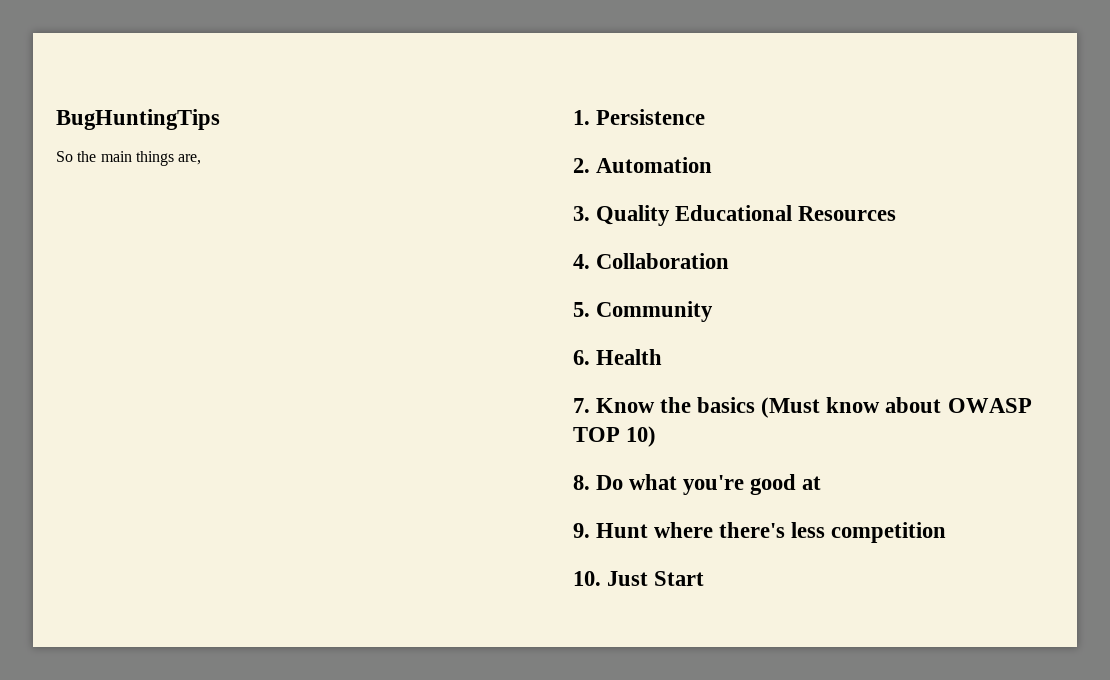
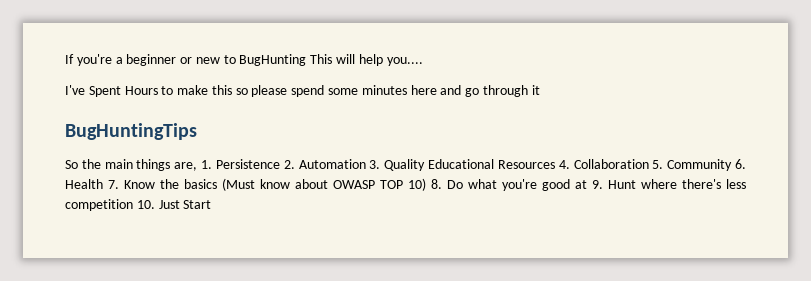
(56, 119) none -> [65,54,423,66] [65,85,540,97] If you're a beginner or new to BugHunting This will help you.... // I've Spent Hours to make this so please spend some minutes here and go through it //
(202, 159) // -> (198, 166) none
(706, 117) // -> (280, 164) none
(713, 165) // -> (366, 164) none
(897, 213) // -> (555, 164) none
(730, 261) // -> (649, 164) none
(714, 311) // -> (733, 165) none
(663, 357) // -> (103, 184) none
(657, 436) // -> (426, 184) none
(822, 483) // -> (587, 184) none
(947, 532) // -> (133, 205) none

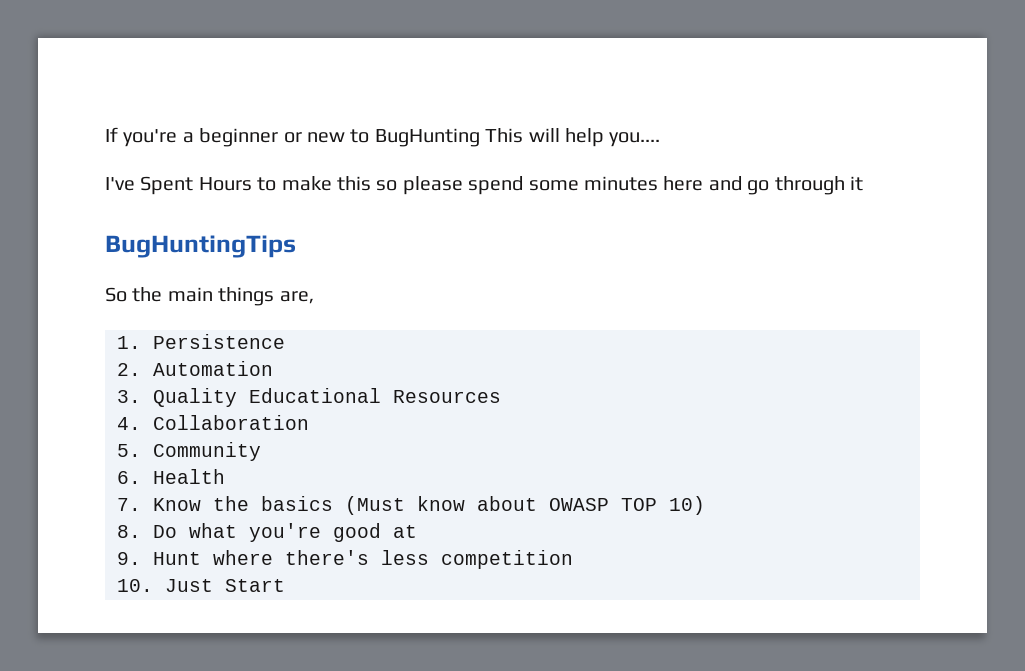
(198, 166) none -> (314, 297) //
(280, 164) none -> (285, 341) //
(366, 164) none -> (273, 368) //
(555, 164) none -> (501, 396) //
(649, 164) none -> (309, 422) //
(733, 165) none -> (261, 451) //
(103, 184) none -> (225, 476) //
(426, 184) none -> (705, 505) //
(587, 184) none -> (417, 531) //
(133, 205) none -> (573, 559) //

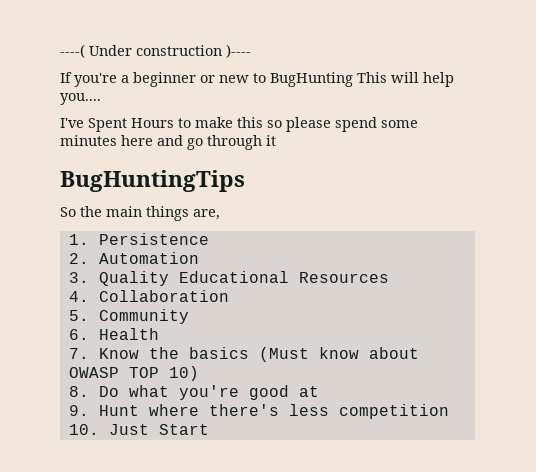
(105, 134) none -> [60,44,251,58] ----( Under construction )---- //

